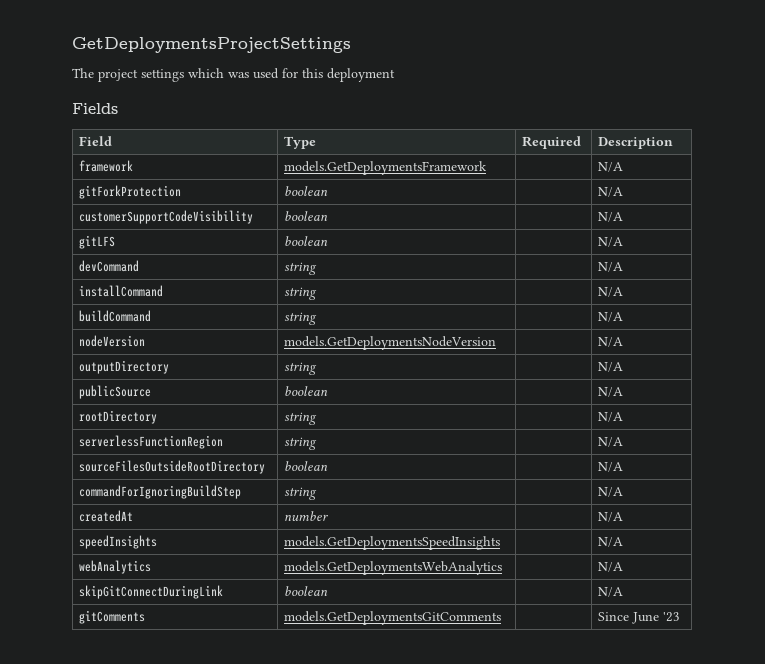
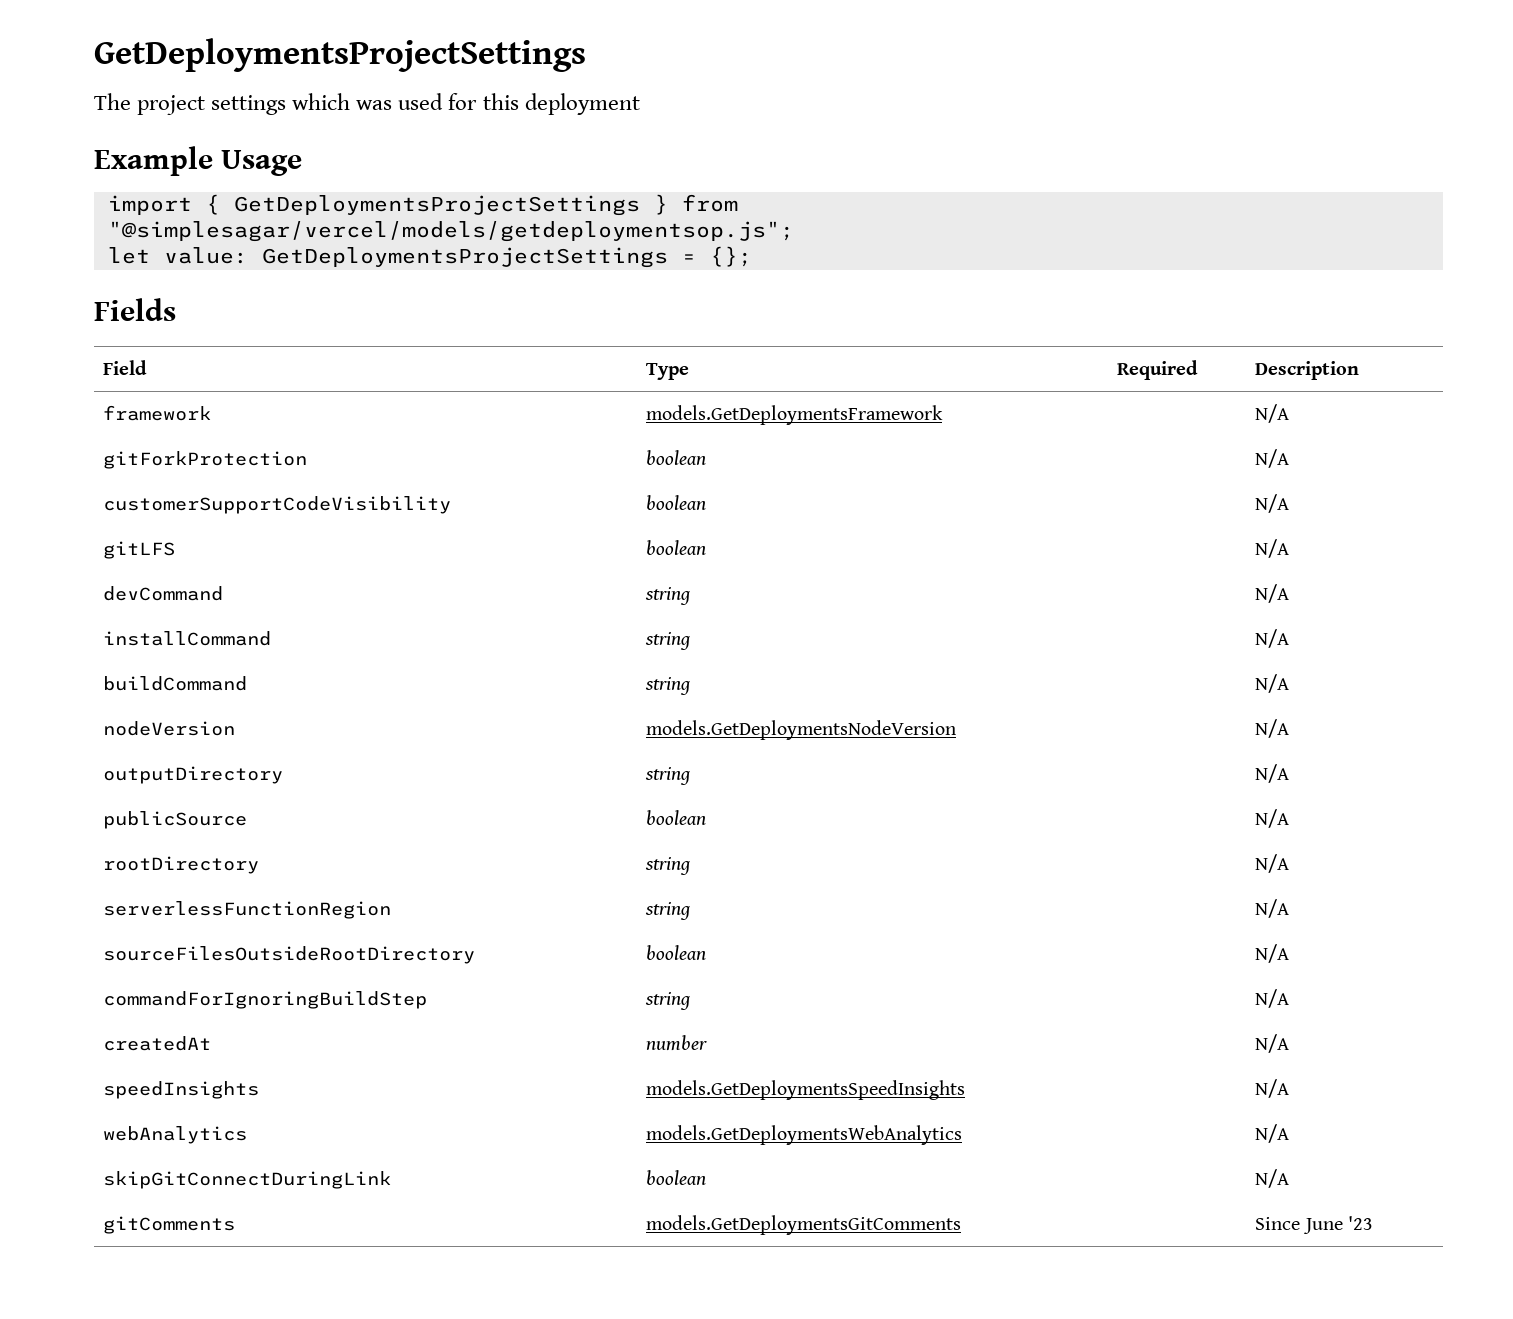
(395, 75) none -> [94,146,303,176] [107,194,738,216] [107,221,794,242] [107,246,752,268] // Example Usage // import { GetDeploymentsProjectSettings } from "@simplesagar/vercel/models/getdeploymentsop.js"; // let value: GetDeploymentsProjectSettings = {};

